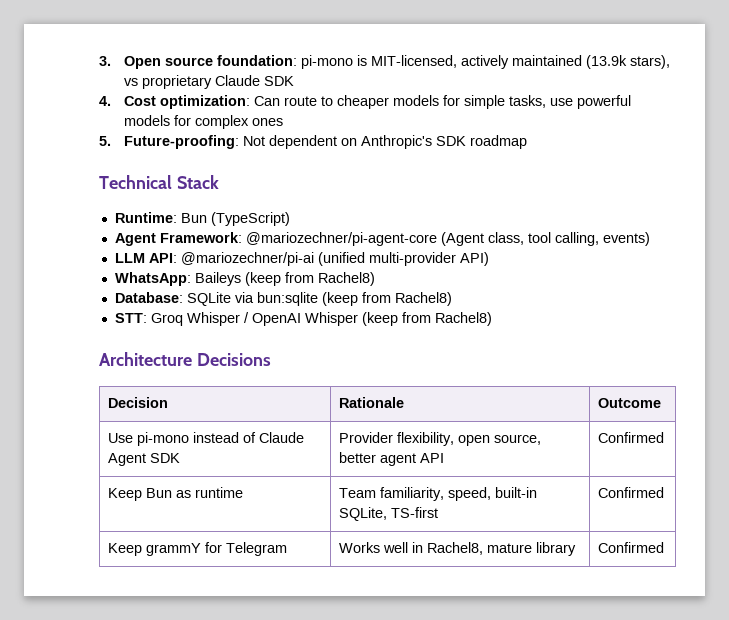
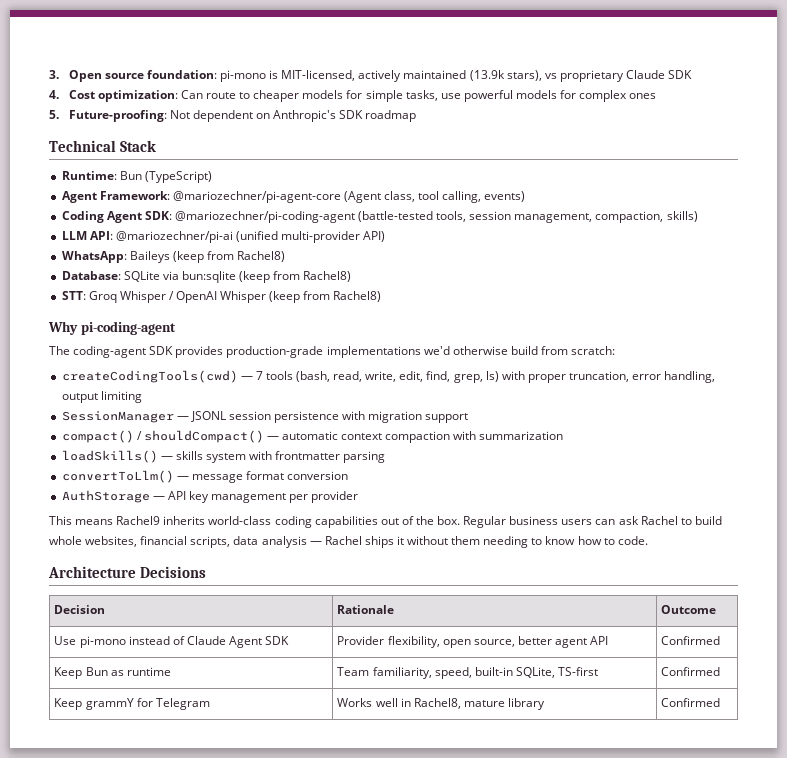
(650, 239) none -> [61,211,698,223] // Coding Agent SDK: @mariozechner/pi-coding-agent (battle-tested tools, session management, compaction, skills)
(492, 319) none -> [48,321,176,335] [49,346,616,358] [61,370,716,383] [61,391,142,403] [61,411,469,423] [61,430,564,443] [61,450,386,463] [61,470,349,483] [61,490,359,503] [49,516,722,528] [49,536,648,548] // Why pi-coding-agent // The coding-agent SDK provides production-grade implementations we'd otherwise build from scratch: // createCodingTools(cwd) — 7 tools (bash, read, write, edit, find, grep, ls) with proper truncation, error handling, output limiting // SessionManager — JSONL session persistence with migration support // compact() / shouldCompact() — automatic context compaction with summarization // loadSkills() — skills system with frontmatter parsing // convertToLlm() — message format conversion // AuthStorage — API key management per provider // This means Rachel9 inherits world-class coding capabilities out of the box. Regular business users can ask Rachel to build whole websites, financial scripts, data analysis — Rachel ships it without them needing to know how to code.

